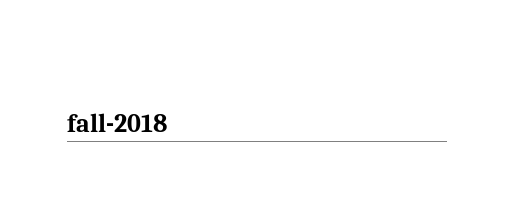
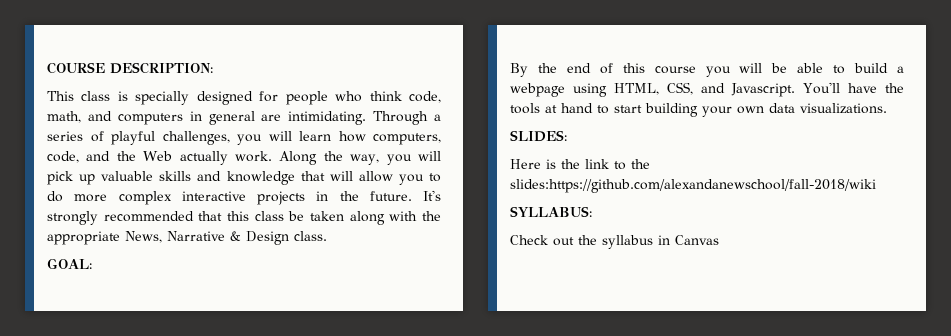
[67,113,167,132] fall-2018 -> [47,62,213,74] [47,91,442,105] [47,111,441,125] [47,131,441,145] [47,151,442,165] [47,171,442,185] [47,190,441,205] [47,211,441,225] [47,231,327,245] [47,258,92,269] [510,63,904,77] [510,82,904,97] [510,103,887,117] [510,130,567,142] [510,159,650,170] [510,179,876,193] [510,206,592,217] [510,235,719,249] COURSE DESCRIPTION: // This class is specially designed for people who think code, math, and computers in general are intimidating. Through a series of playful challenges, you will learn how computers, code, and the Web actually work. Along the way, you will pick up valuable skills and knowledge that will allow you to do more complex interactive projects in the future. It's strongly recommended that this class be taken along with the appropriate News, Narrative & Design class. // GOAL: // By the end of this course you will be able to build a webpage using HTML, CSS, and Javascript. You'll have the tools at hand to start building your own data visualizations. // SLIDES: // Here is the link to the slides:https://github.com/alexandanewschool/fall-2018/wiki // SYLLABUS: // Check out the syllabus in Canvas

